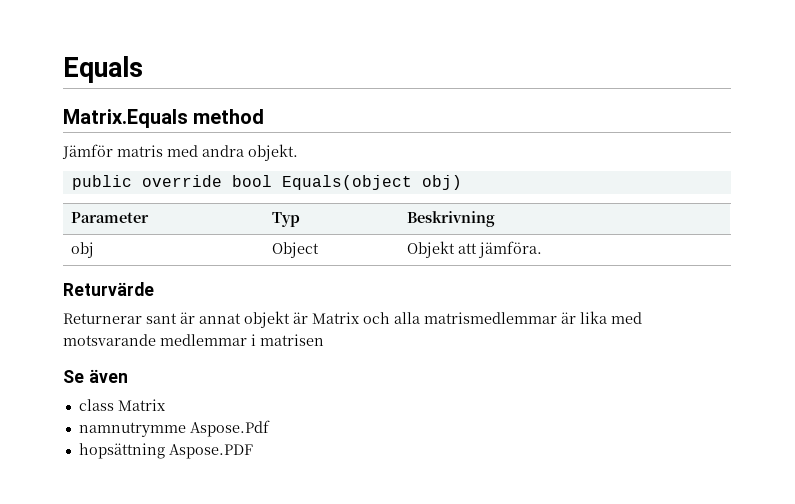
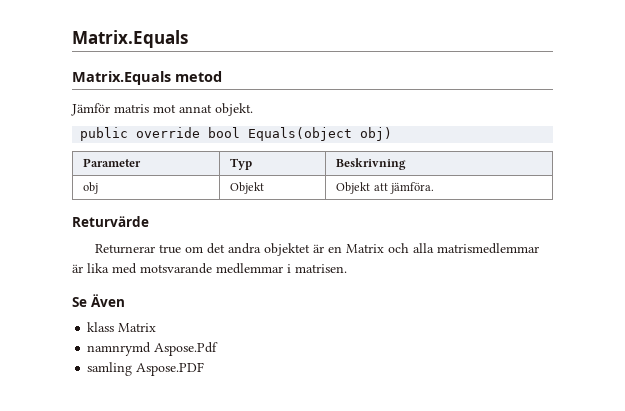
[63,56,143,83] [63,109,265,128] Equals // Matrix.Equals method -> [72,30,188,48] [72,71,222,85] Matrix.Equals // Matrix.Equals metod
[167,145,244,157] med andra -> [153,104,212,113] mot annat
[271,242,319,258] Object -> [230,182,265,194] Objekt
[146,311,308,328] sant är annat objekt är -> [159,243,343,256] true om det andra objektet är en
[260,334,324,346] matrisen -> [295,264,347,273] matrisen.
[88,369,128,383] [78,399,114,411] även // class -> [91,294,125,307] [87,322,115,332] Även // klass
[78,422,186,437] namnutrymme -> [87,342,152,356] namnrymd
[78,443,165,459] hopsättning -> [87,362,133,376] samling

